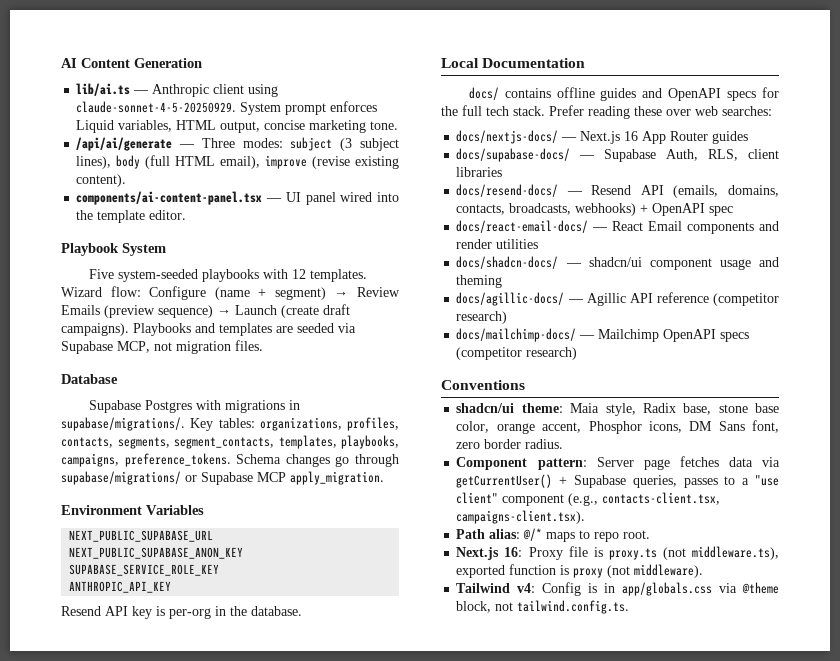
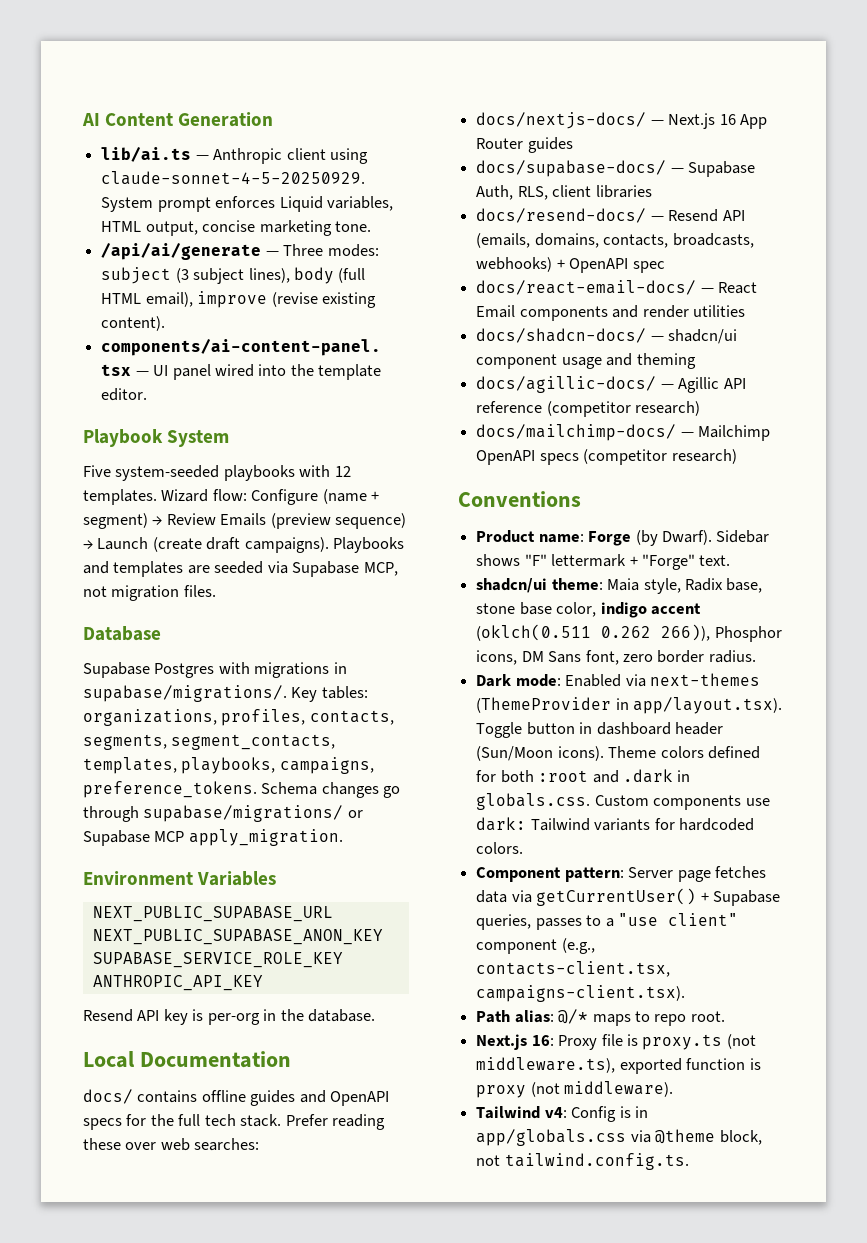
(525, 385) none -> [476,530,770,546] [476,554,731,570] // Product name: Forge (by Dwarf). Sidebar shows "F" lettermark + "Forge" text.
[496,422,582,434] orange accent, -> [600,602,701,618] [476,624,711,641] indigo accent (oklch(0.511 0.262 266)),
(564, 444) none -> [476,673,760,687] [476,697,783,714] [476,722,723,738] [476,746,760,761] [476,769,691,783] [476,793,770,810] [476,817,754,831] [476,842,524,854] // Dark mode: Enabled via next-themes (ThemeProvider in app/layout.tsx). Toggle button in dashboard header (Sun/Moon icons). Theme colors defined for both :root and .dark in globals.css. Custom components use dark: Tailwind variants for hardcoded colors.

